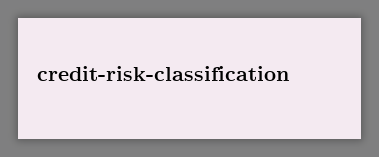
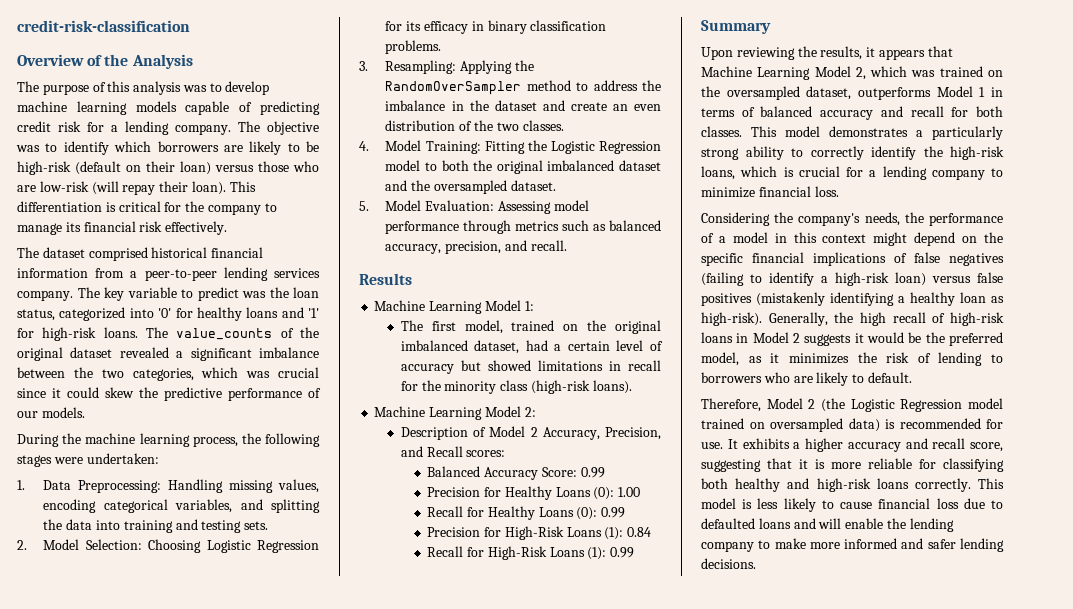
(289, 73) none -> [17,54,193,69] [17,81,270,95] [17,101,321,115] [17,121,319,135] [16,141,319,155] [17,161,319,175] [17,181,256,195] [17,201,277,215] [17,221,228,235] [17,247,264,261] [17,267,321,281] [17,287,319,301] [17,307,319,321] [17,327,319,341] [17,347,319,361] [17,367,319,381] [17,387,321,401] [17,407,85,418] [17,433,320,447] [17,453,159,467] [17,479,319,493] [43,499,320,513] [43,519,269,533] [17,539,319,553] [385,20,607,34] [385,40,442,54] [359,60,534,74] [385,80,661,95] [385,100,661,111] [385,120,564,131] [359,140,662,154] [385,160,661,174] [385,180,556,194] [359,200,589,214] [385,220,661,234] [385,240,567,254] [359,273,412,285] [374,300,534,314] [400,320,661,334] [400,340,663,354] [400,360,661,374] [400,380,632,394] [374,406,536,420] [400,426,661,440] [400,446,506,457] [427,466,605,480] [427,486,641,500] [427,506,626,520] [427,526,652,540] [427,546,635,560] [701,20,771,34] [701,46,953,60] [701,66,1003,80] [701,86,1003,100] [701,106,1003,120] [701,126,1003,140] [701,146,1004,160] [701,166,1003,180] [701,186,839,198] [701,212,1003,226] [701,232,1003,246] [701,252,1004,266] [701,272,1003,286] [701,292,1004,306] [701,312,1004,326] [701,332,1003,346] [701,352,1003,366] [701,372,912,386] [701,398,1003,412] [701,418,1003,432] [701,438,1003,452] [701,458,1004,472] [701,478,1004,492] [701,498,1003,512] [701,518,954,532] [701,538,1004,552] [701,558,756,569] // Overview of the Analysis // The purpose of this analysis was to develop machine learning models capable of predicting credit risk for a lending company. The objective was to identify which borrowers are likely to be high-risk (default on their loan) versus those who are low-risk (will repay their loan). This differentiation is critical for the company to manage its financial risk effectively. // The dataset comprised historical financial information from a peer-to-peer lending services company. The key variable to predict was the loan status, categorized into '0' for healthy loans and '1' for high-risk loans. The value_counts of the original dataset revealed a significant imbalance between the two categories, which was crucial since it could skew the predictive performance of our models. // During the machine learning process, the following stages were undertaken: // 1. Data Preprocessing: Handling missing values, encoding categorical variables, and splitting the data into training and testing sets. // 2. Model Selection: Choosing Logistic Regression for its efficacy in binary classification problems. // 3. Resampling: Applying the RandomOverSampler method to address the imbalance in the dataset and create an even distribution of the two classes. // 4. Model Training: Fitting the Logistic Regression model to both the original imbalanced dataset and the oversampled dataset. // 5. Model Evaluation: Assessing model performance through metrics such as balanced accuracy, precision, and recall. // Results // Machine Learning Model 1: // The first model, trained on the original imbalanced dataset, had a certain level of accuracy but showed limitations in recall for the minority class (high-risk loans). // Machine Learning Model 2: // Description of Model 2 Accuracy, Precision, and Recall scores: // Balanced Accuracy Score: 0.99 // Precision for Healthy Loans (0): 1.00 // Recall for Healthy Loans (0): 0.99 // Precision for High-Risk Loans (1): 0.84 // Recall for High-Risk Loans (1): 0.99 // Summary // Upon reviewing the results, it appears that Machine Learning Model 2, which was trained on the oversampled dataset, outperforms Model 1 in terms of balanced accuracy and recall for both classes. This model demonstrates a particularly strong ability to correctly identify the high-risk loans, which is crucial for a lending company to minimize financial loss. // Considering the company's needs, the performance of a model in this context might depend on the specific financial implications of false negatives (failing to identify a high-risk loan) versus false positives (mistakenly identifying a healthy loan as high-risk). Generally, the high recall of high-risk loans in Model 2 suggests it would be the preferred model, as it minimizes the risk of lending to borrowers who are likely to default. // Therefore, Model 2 (the Logistic Regression model trained on oversampled data) is recommended for use. It exhibits a higher accuracy and recall score, suggesting that it is more reliable for classifying both healthy and high-risk loans correctly. This model is less likely to cause financial loss due to defaulted loans and will enable the lending company to make more informed and safer lending decisions.

